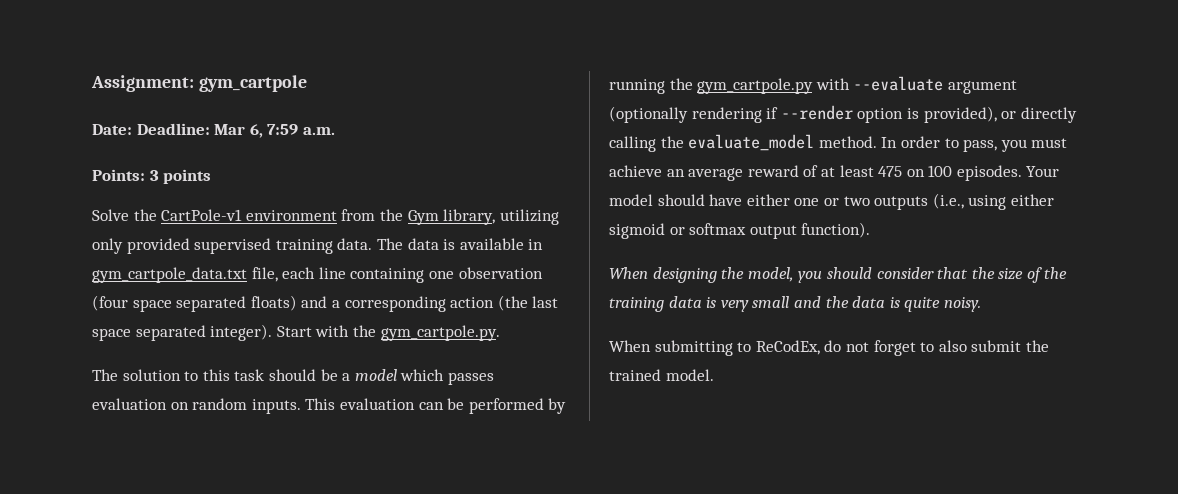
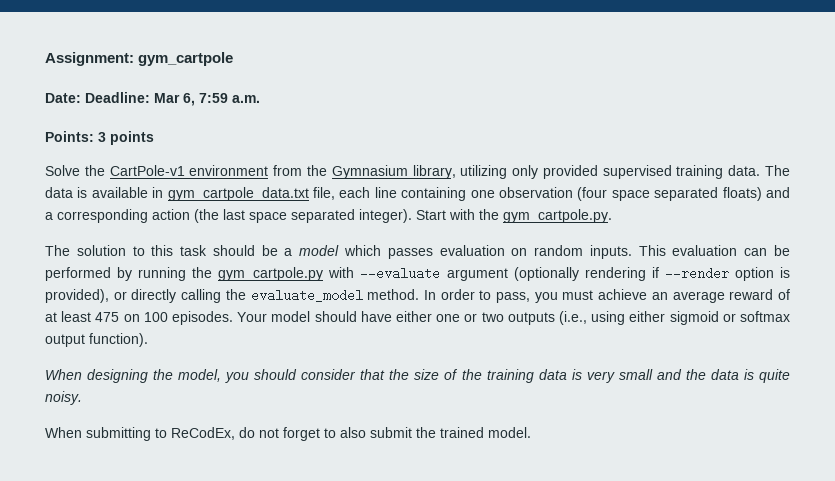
[407,210,439,225] Gym -> [331,165,408,179] Gymnasium

